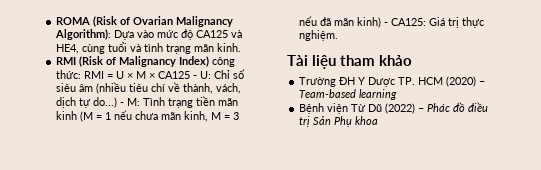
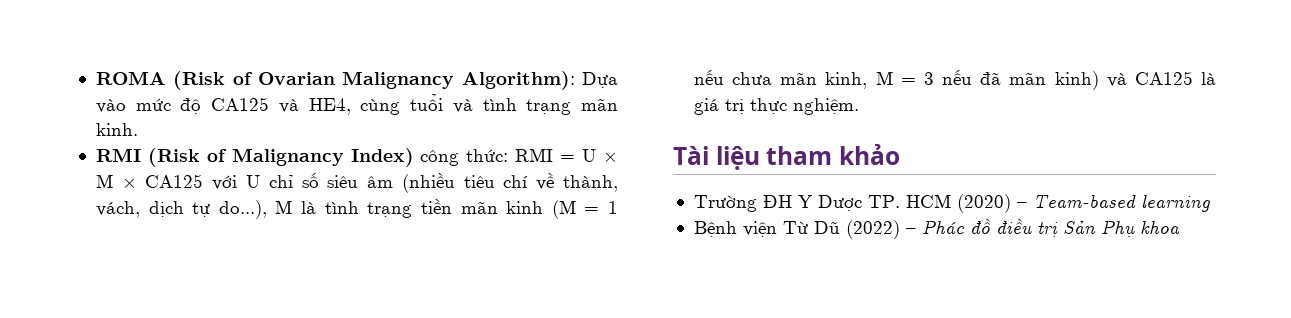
[193,70,231,79] - U: Chỉ -> [212,175,293,190] với U chỉ
[93,97,166,108] do...) - M: Tình -> [218,200,359,219] do...), M là tình
[384,17,446,26] - CA125: Giá -> [1106,71,1216,87] [693,98,719,115] và CA125 là giá

